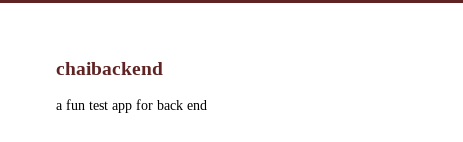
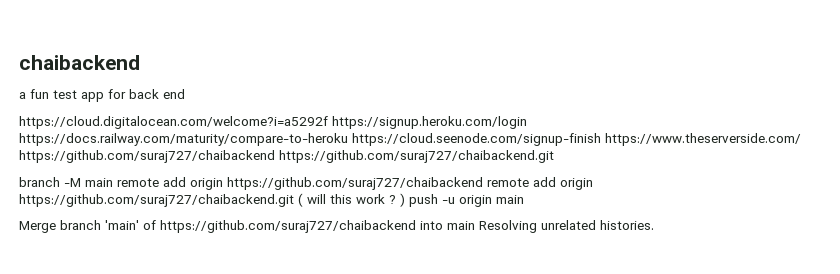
(207, 105) none -> [19,116,527,129] [19,133,801,146] [19,150,554,163] [19,177,593,190] [19,193,524,207] [19,220,654,233] // https://cloud.digitalocean.com/welcome?i=a5292f https://signup.heroku.com/login https://docs.railway.com/maturity/compare-to-heroku https://cloud.seenode.com/signup-finish https://www.theserverside.com/ https://github.com/suraj727/chaibackend https://github.com/suraj727/chaibackend.git // branch -M main remote add origin https://github.com/suraj727/chaibackend remote add origin https://github.com/suraj727/chaibackend.git ( will this work ? ) push -u origin main // Merge branch 'main' of https://github.com/suraj727/chaibackend into main Resolving unrelated histories.

